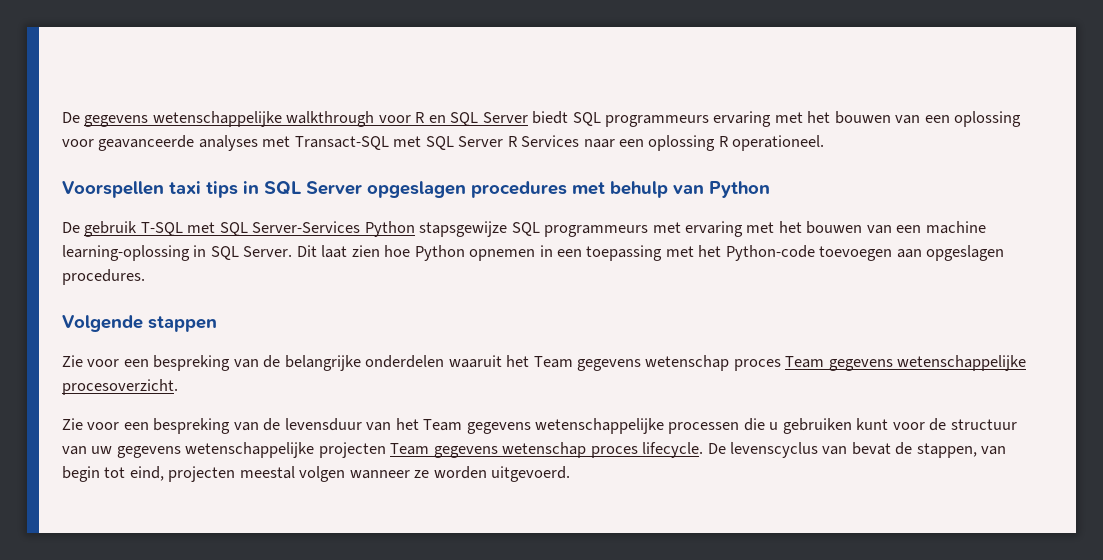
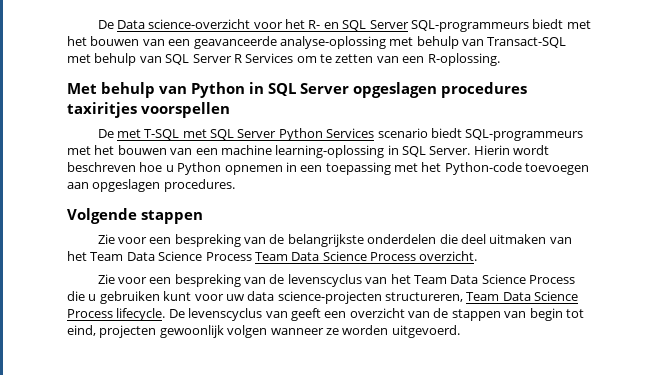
[62,111,1022,127] [62,135,825,151] [62,181,238,198] De gegevens wetenschappelijke walkthrough voor R en SQL Server biedt SQL programmeurs ervaring met het bouwen van een oplossing voor geavanceerde analyses met Transact-SQL met SQL Server R Services naar een oplossing R operationeel. // Voorspellen taxi tips -> [97,19,591,32] [67,36,567,49] [67,53,500,66] [67,82,245,98] De Data science-overzicht voor het R- en SQL Server SQL-programmeurs biedt met het bouwen van een geavanceerde analyse-oplossing met behulp van Transact-SQL met behulp van SQL Server R Services om te zetten van een R-oplossing. // Met behulp van Python
[572,181,770,198] [62,221,138,237] met behulp van Python // De gebruik -> [67,102,230,118] [97,129,141,138] taxiritjes voorspellen // De met
[252,221,744,237] Server-Services Python stapsgewijze SQL programmeurs met ervaring -> [237,128,584,141] Server Python Services scenario biedt SQL-programmeurs
[296,245,411,258] Dit laat zien hoe -> [473,145,550,155] [67,162,174,172] Hierin wordt beschreven hoe u
[284,355,1027,371] [62,379,178,395] [62,418,740,434] belangrijke onderdelen waaruit het Team gegevens wetenschap proces Team gegevens wetenschappelijke procesoverzicht. // Zie voor een bespreking van de levensduur van het Team gegevens wetenschappelijke processen -> [287,234,572,247] [67,251,478,261] [97,274,576,287] belangrijkste onderdelen die deel uitmaken van het Team Data Science Process Team Data Science Process overzicht. // Zie voor een bespreking van de levenscyclus van het Team Data Science Process
[929,418,1017,431] [62,442,977,458] de structuur van uw gegevens wetenschappelijke projecten Team gegevens wetenschap proces lifecycle. De levenscyclus van bevat de stappen, -> [225,291,579,304] [67,308,501,321] uw data science-projecten structureren, Team Data Science Process lifecycle. De levenscyclus van geeft een overzicht van de stappen
[239,466,295,479] meestal -> [159,325,224,338] gewoonlijk

